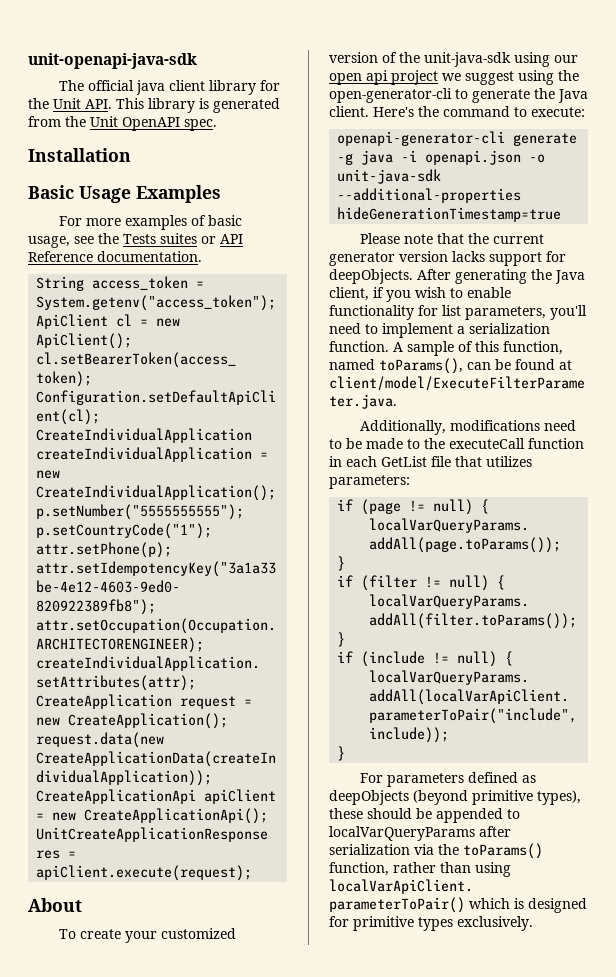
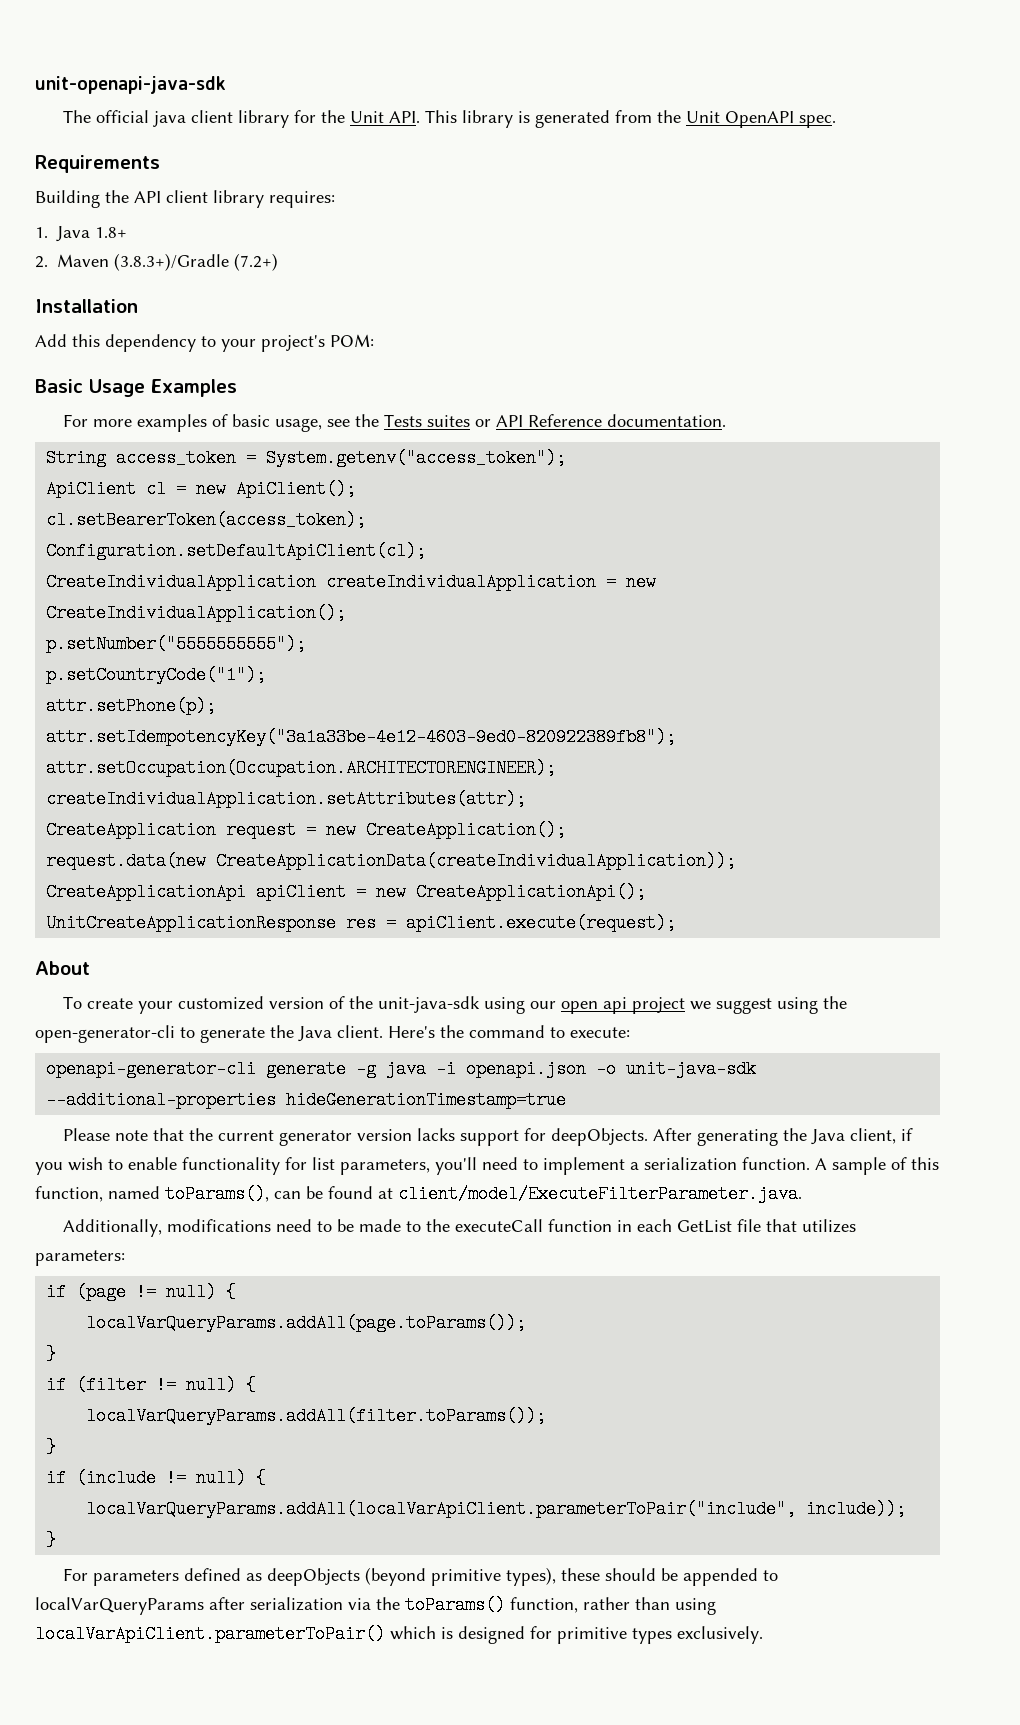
[28,148,131,162] Installation -> [35,155,160,173] [35,190,335,208] [35,226,128,242] [35,253,279,271] [35,299,138,313] [35,334,374,352] Requirements // Building the API client library requires: // 1. Java 1.8+ // 2. Maven (3.8.3+)/Gradle (7.2+) // Installation // Add this dependency to your project's POM:

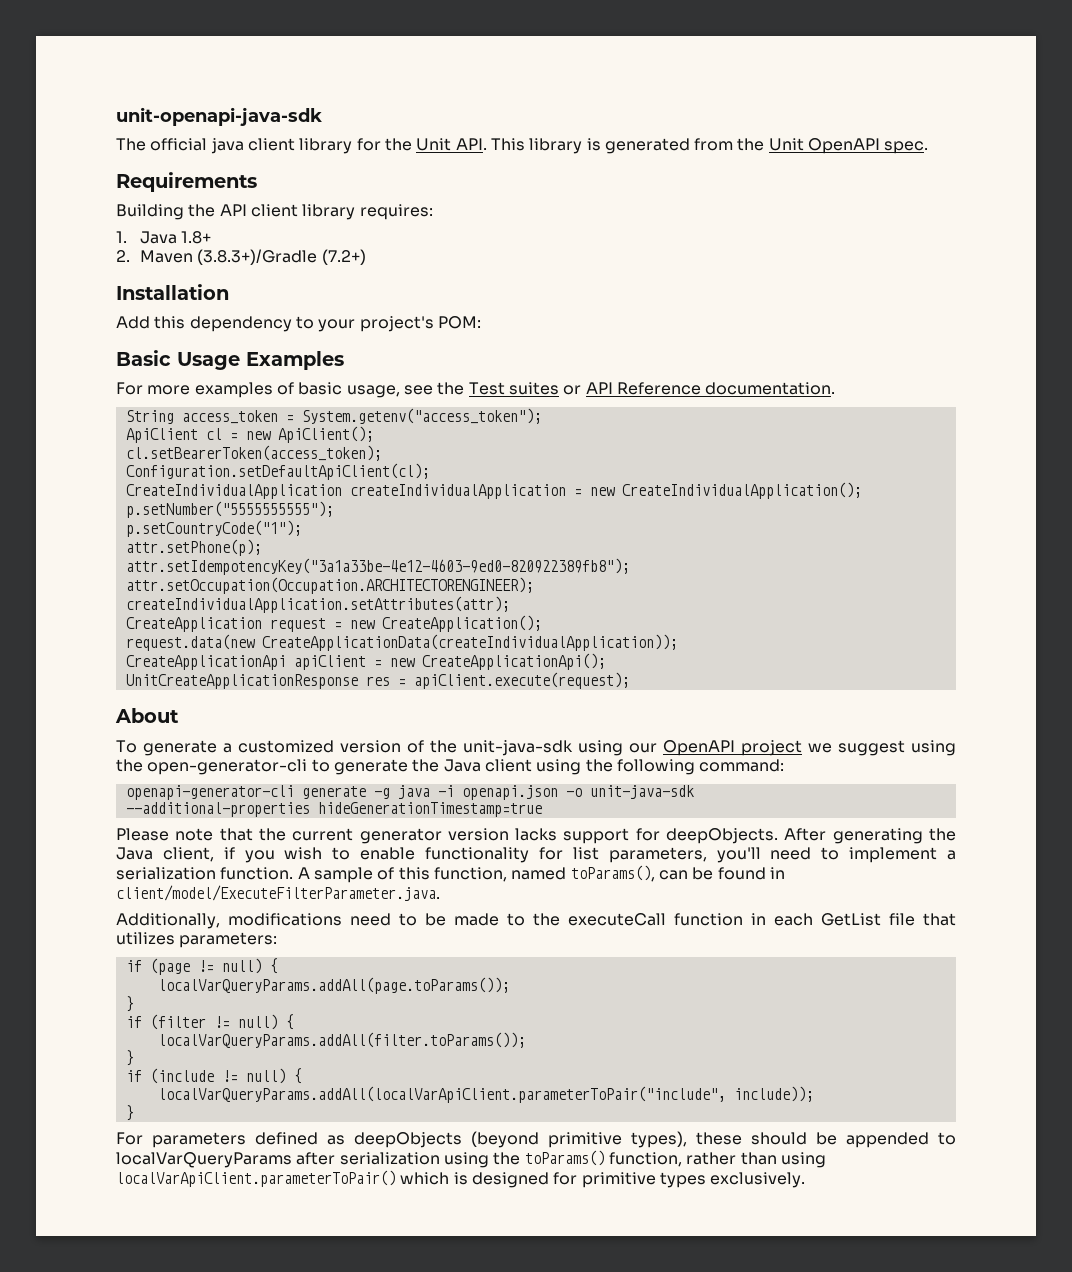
[384,414,423,427] Tests -> [468,382,505,395] Test
[87,998,174,1014] create your -> [143,740,232,756] generate a
[561,997,628,1014] open api -> [663,740,735,756] OpenAPI
[337,1025,630,1038] client. Here's the command to execute: -> [484,759,785,775] client using the following command:
[378,1188,393,1199] at -> [769,867,785,879] in
[348,1598,371,1610] via -> [443,1152,489,1168] using

